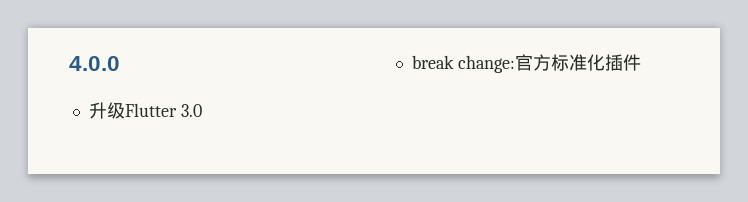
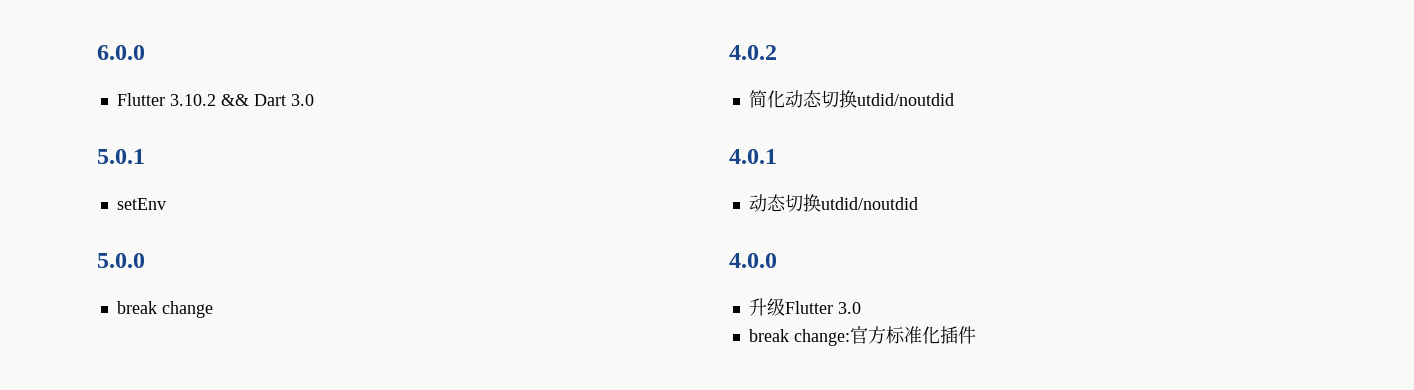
(69, 63) none -> [97,45,145,60] [116,93,314,106] [97,149,145,164] [116,198,166,210] [97,253,145,268] [116,301,213,318] [729,45,777,60] [748,90,954,108] [729,149,777,164] [748,194,918,212] 6.0.0 // Flutter 3.10.2 && Dart 3.0 // 5.0.1 // setEnv // 5.0.0 // break change // 4.0.2 // 简化动态切换utdid/noutdid // 4.0.1 // 动态切换utdid/noutdid //

